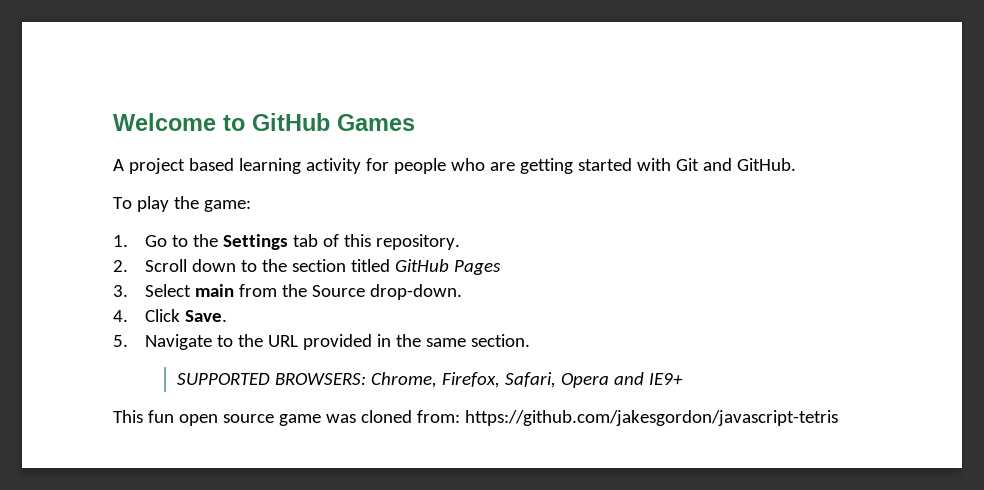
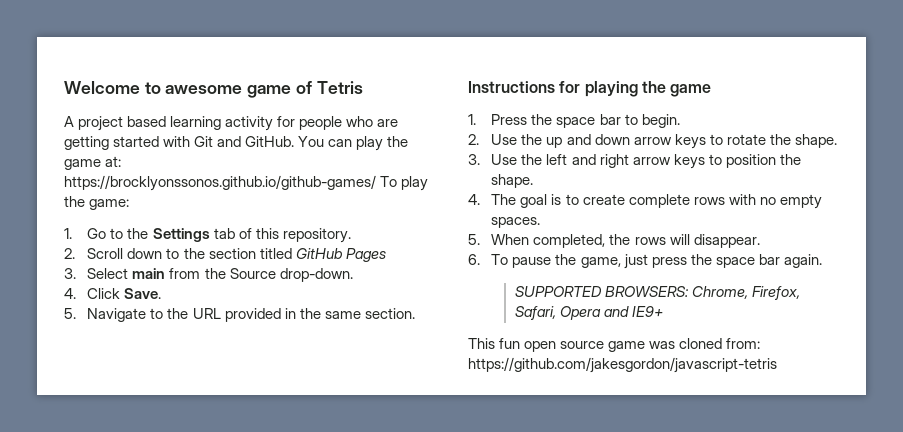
[252,113,415,131] GitHub Games -> [165,81,363,98] awesome game of Tetris
(796, 164) // -> [298,136,409,151] [64,156,122,170] [64,175,376,191] You can play the game at: https://brocklyonssonos.github.io/github-games/
(530, 340) none -> [468,81,712,97] [468,114,680,128] [468,134,837,149] [468,154,801,169] [491,174,534,188] [468,194,822,209] [491,217,541,228] [468,234,760,248] [468,254,822,269] // Instructions for playing the game // 1. Press the space bar to begin. // 2. Use the up and down arrow keys to rotate the shape. // 3. Use the left and right arrow keys to position the shape. // 4. The goal is to create complete rows with no empty spaces. // 5. When completed, the rows will disappear. // 6. To pause the game, just press the space bar again.

